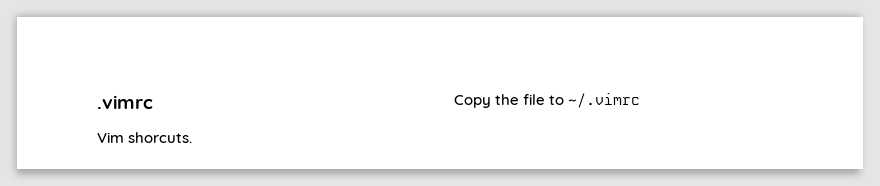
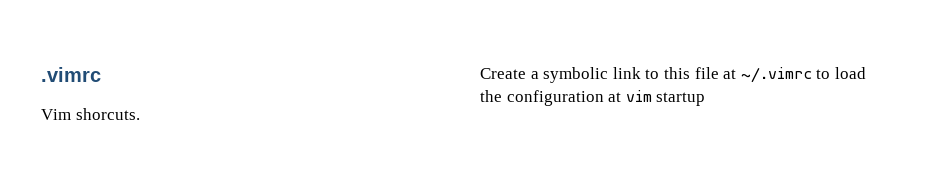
[454,93,641,108] Copy the file to ~/.vimrc -> [480,67,866,83] [480,90,706,106] Create a symbolic link to this file at ~/.vimrc to load the configuration at vim startup

